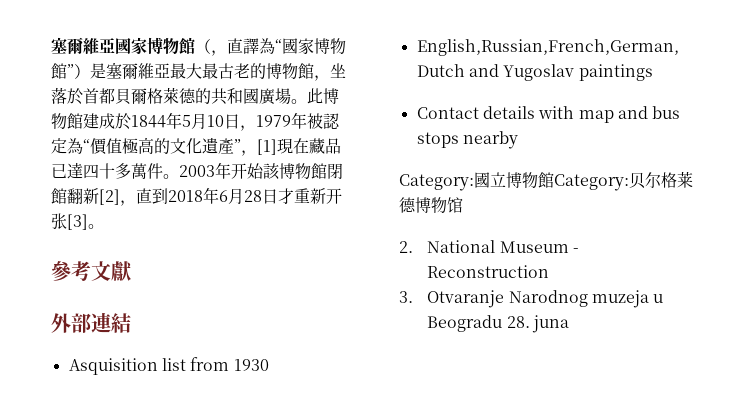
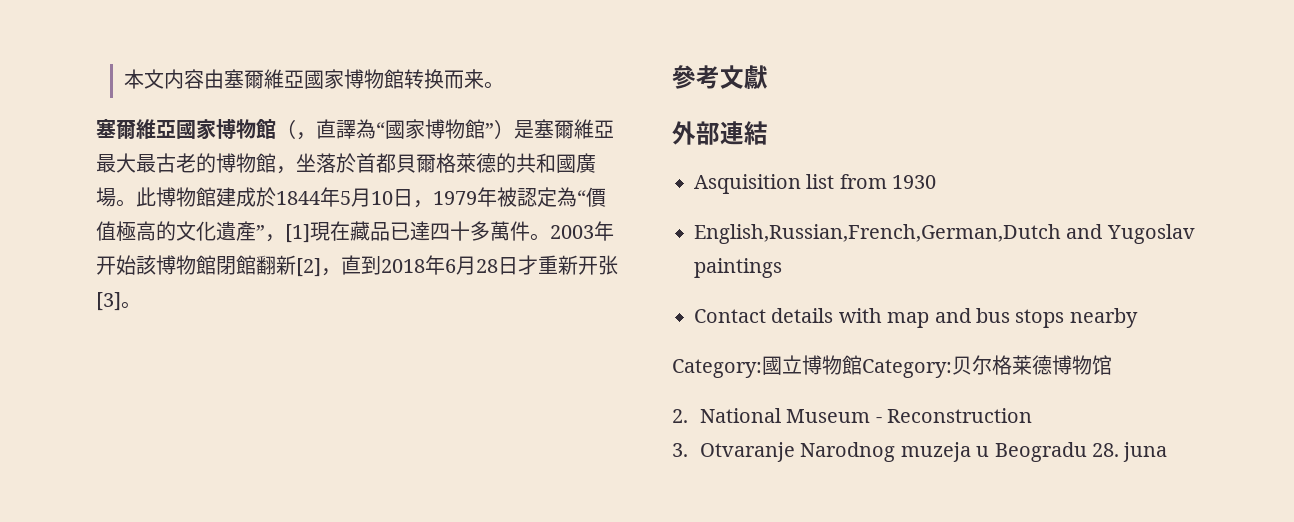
(51, 45) none -> [124,69,505,89] 本文内容由塞爾維亞國家博物館转换而来。 //

